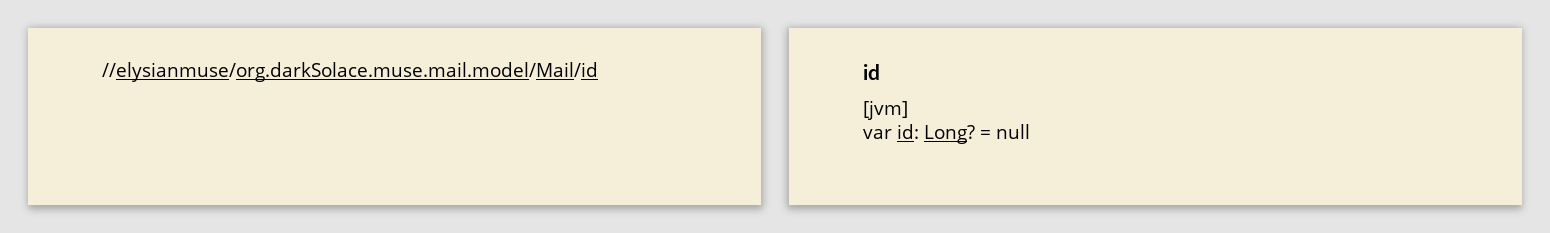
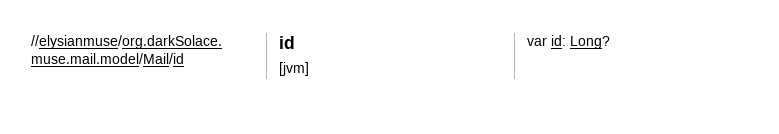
[980,124,1030,139] = null -> (610, 42) none

